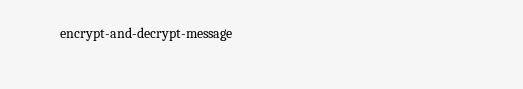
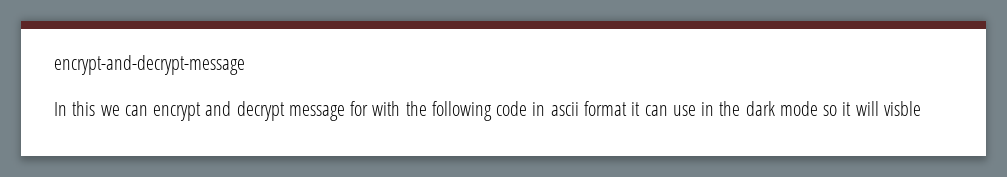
(232, 34) none -> [54,101,921,121] // In this we can encrypt and decrypt message for with the following code in ascii format it can use in the dark mode so it will visble

